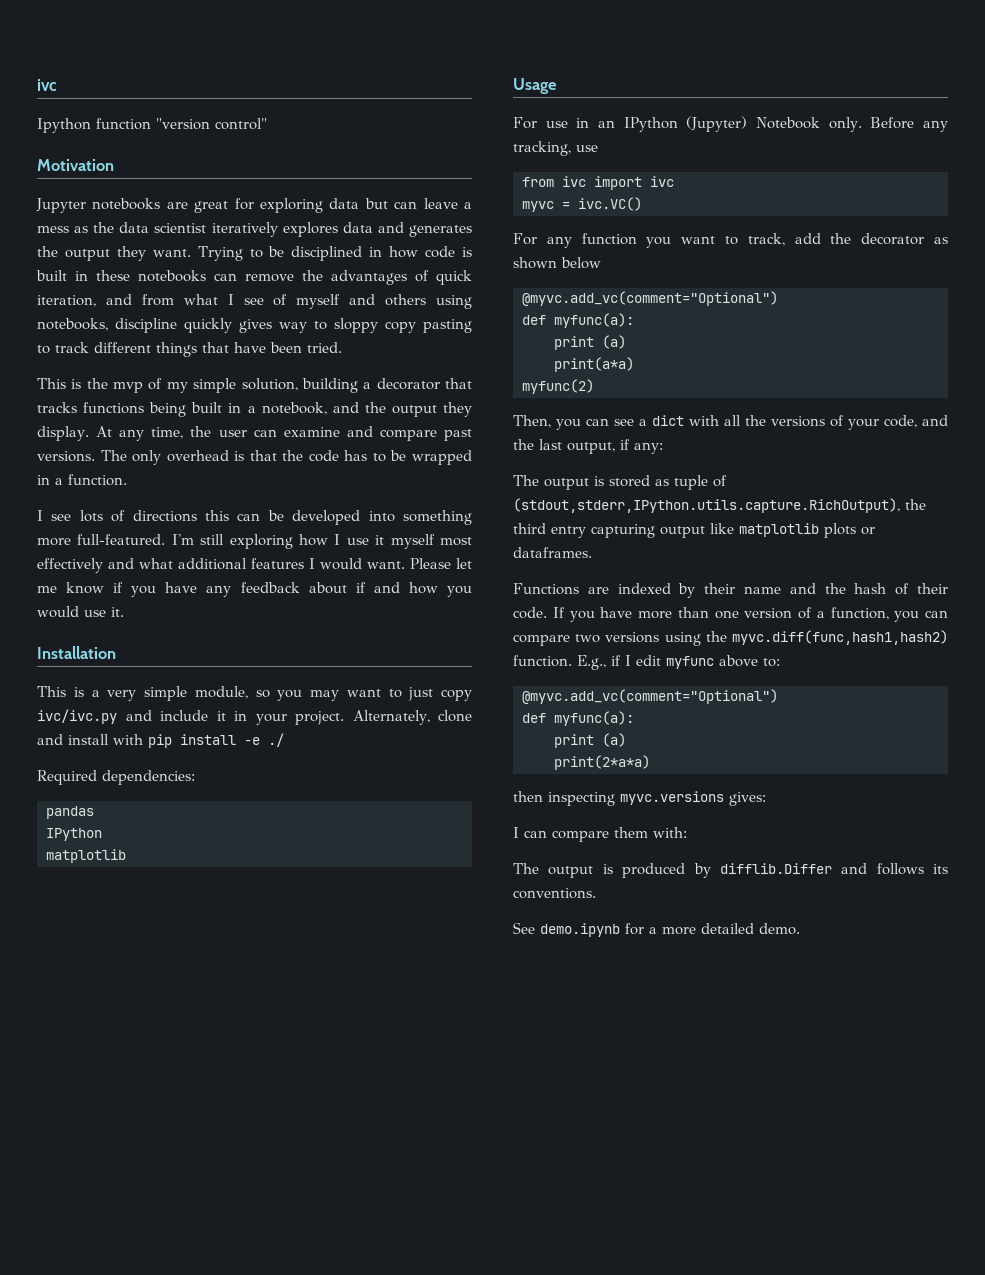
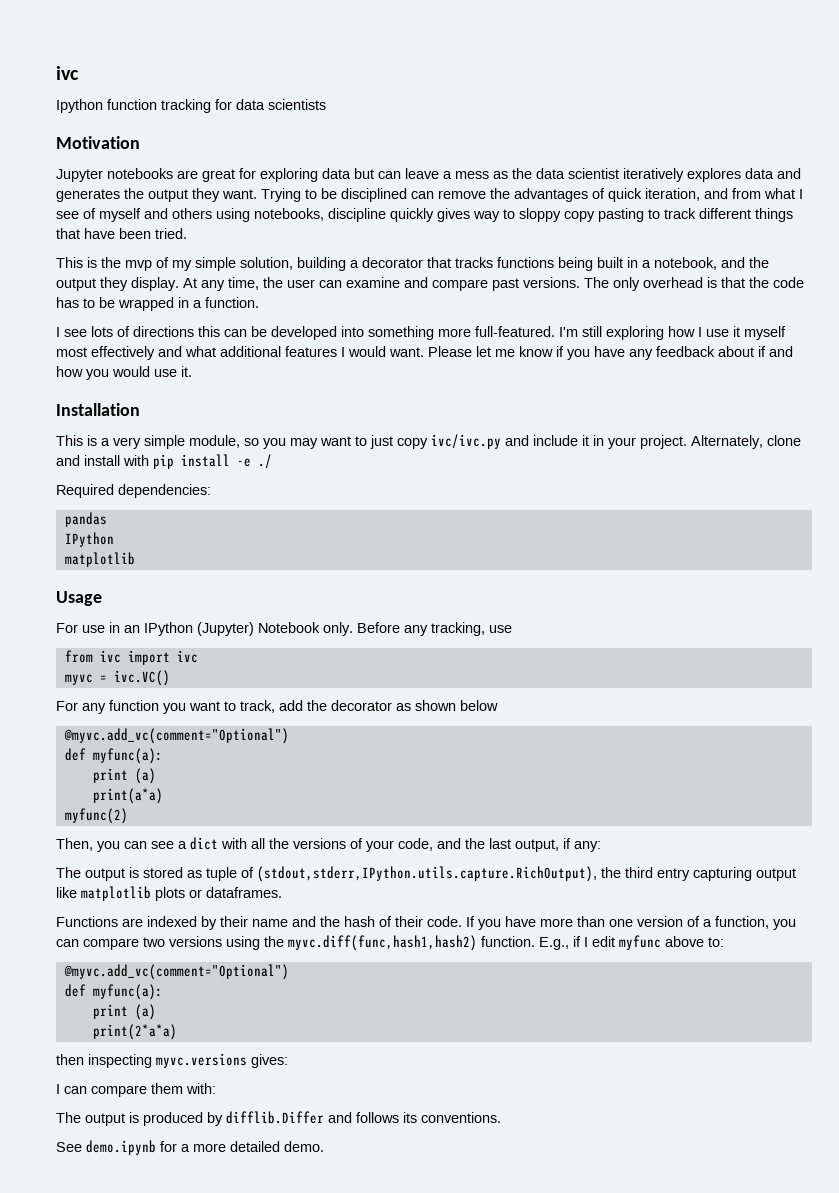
[156,118,267,130] "version control" -> [161,99,326,113] tracking for data scientists
[369,246,473,258] [36,270,206,282] in how code is built in these notebooks -> (407, 195) none

